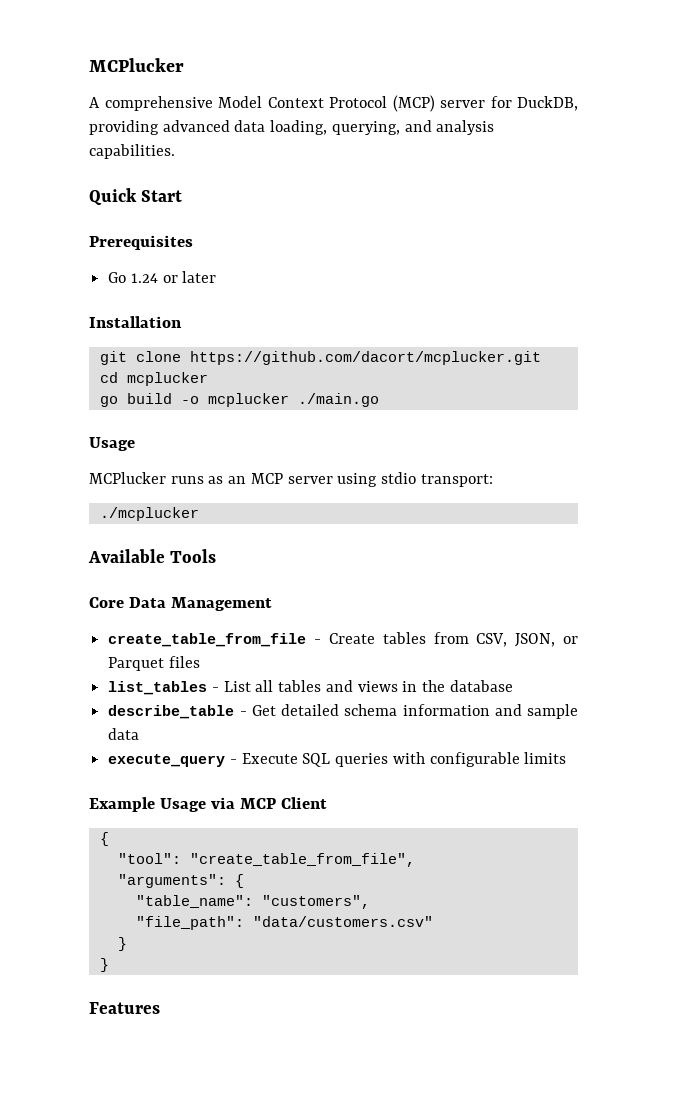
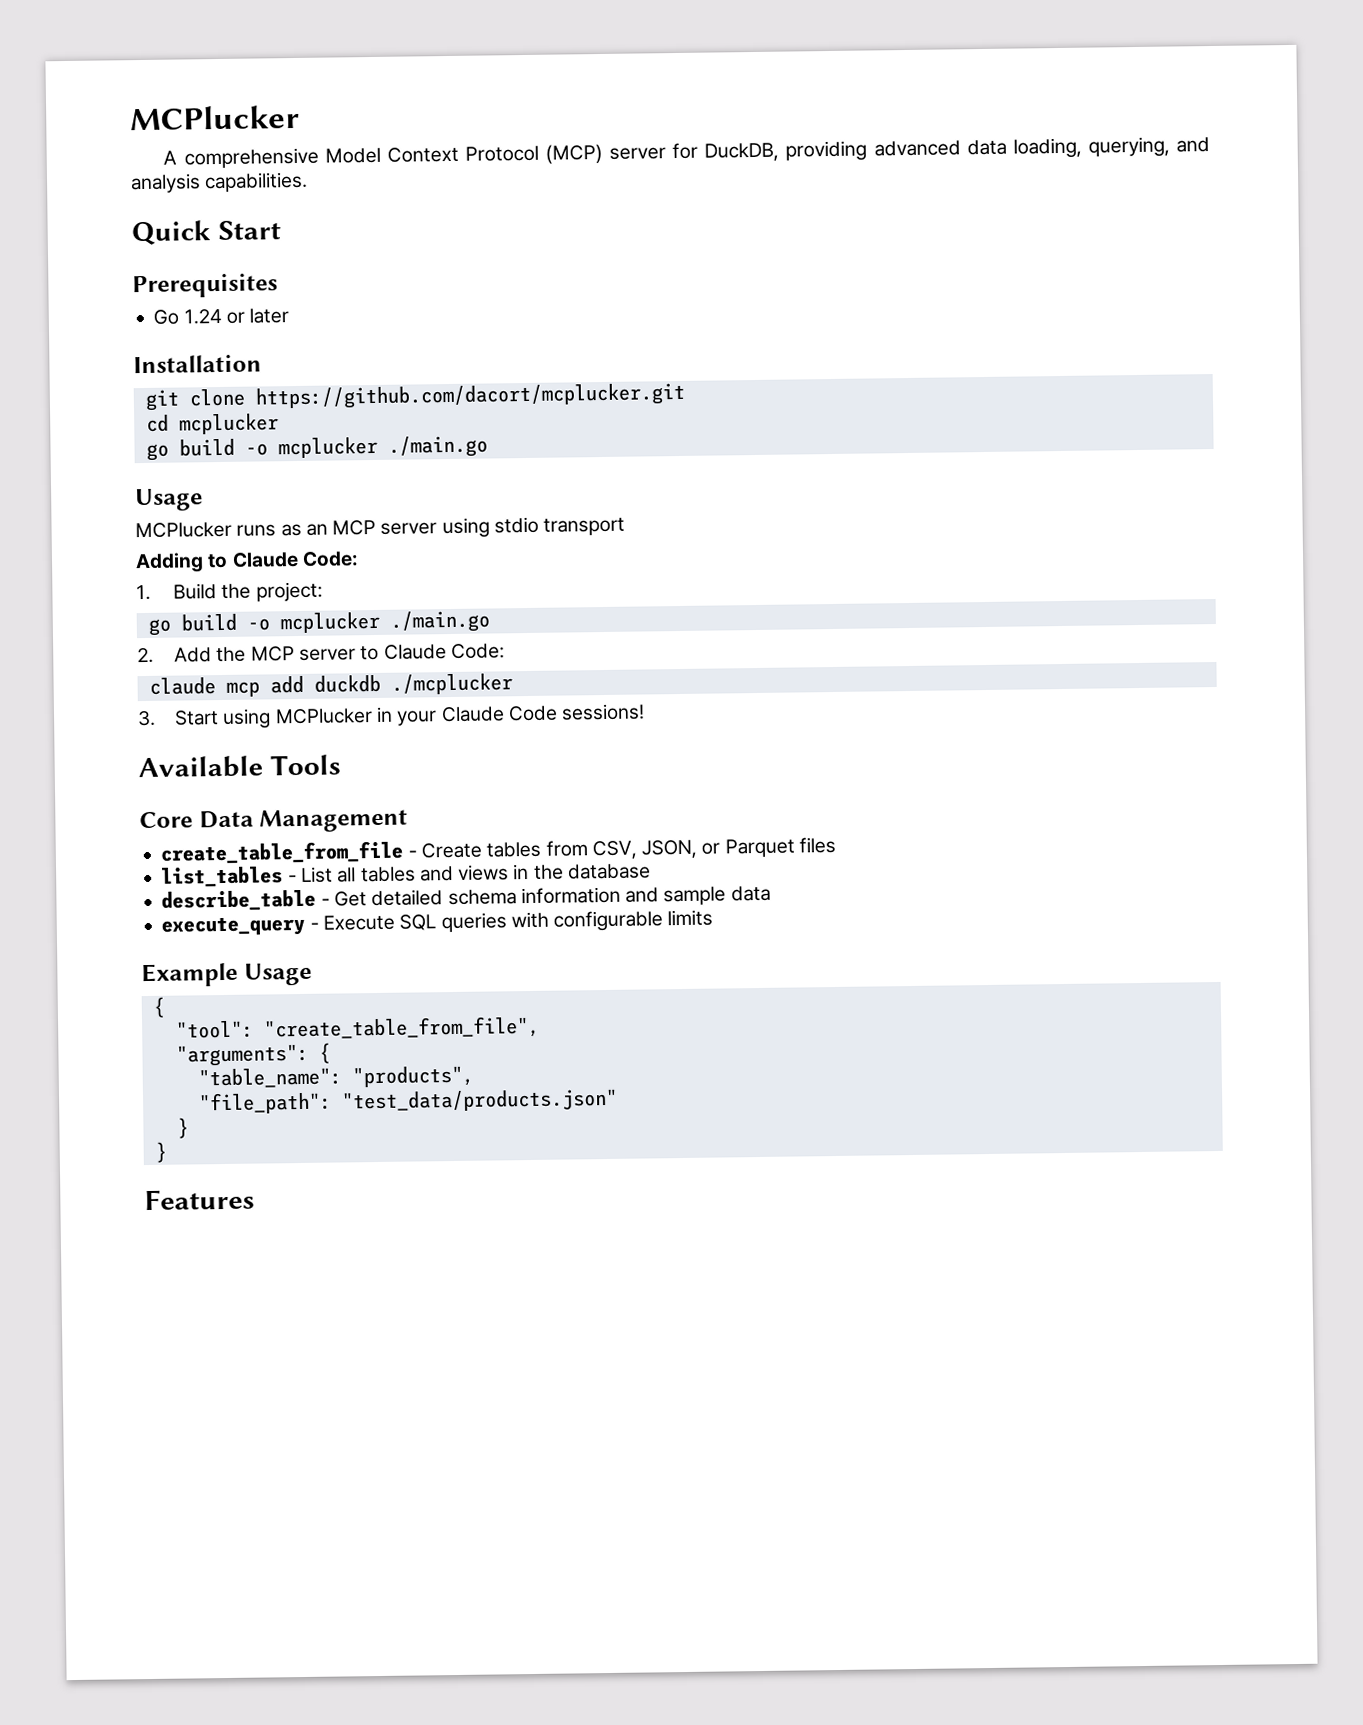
[420,474,493,487] [99,507,199,521] transport: // ./mcplucker -> [543,517,626,536] [135,551,359,574] [136,581,323,602] [147,610,490,636] [137,643,505,664] [148,673,513,697] [137,703,646,729] transport // Adding to Claude Code: // 1. Build the project: // go build -o mcplucker ./main.go // 2. Add the MCP server to Claude Code: // claude mcp add duckdb ./mcplucker // 3. Start using MCPlucker in your Claude Code sessions!
[210,797,327,809] via MCP Client -> (312, 974) none
[261,895,370,909] "customers", -> [351,1065,474,1088] "products",
[252,916,433,927] "data/customers.csv" -> [340,1088,618,1113] "test_data/products.json"

